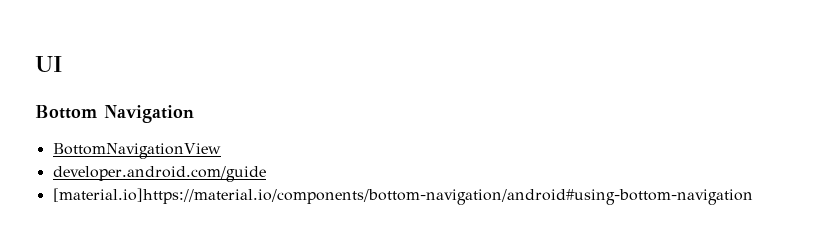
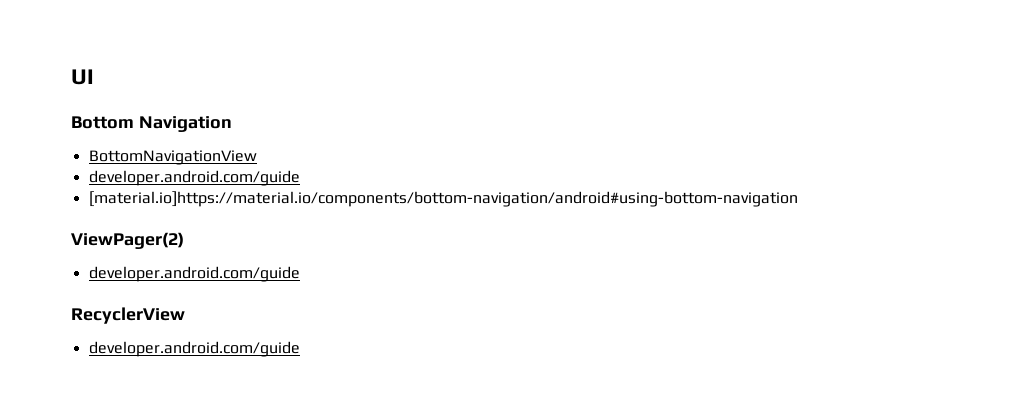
(753, 196) none -> [71,232,184,249] [88,266,300,282] [71,307,185,324] [88,341,300,357] // ViewPager(2) // developer.android.com/guide // RecyclerView // developer.android.com/guide

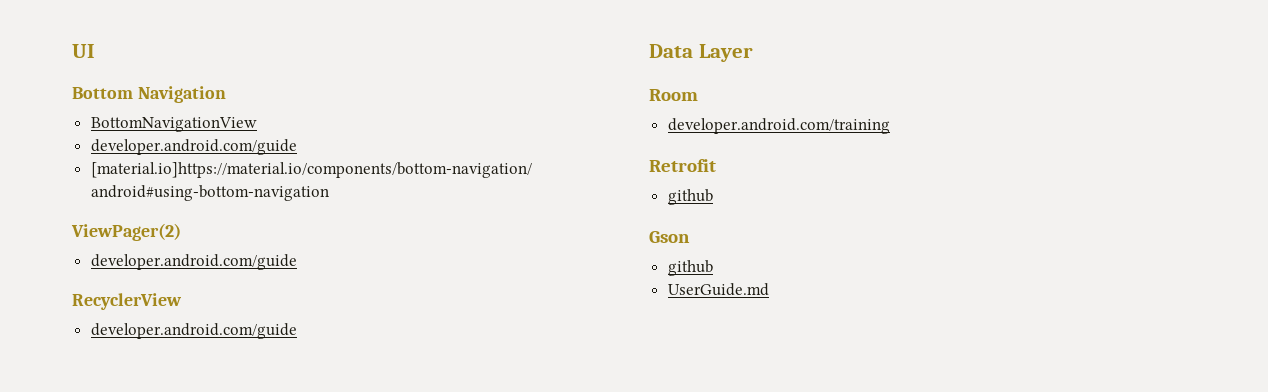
(300, 349) none -> [649,44,753,62] [649,89,698,101] [667,118,890,134] [649,159,716,172] [667,189,713,205] [649,231,690,243] [667,260,713,276] [667,283,769,296] // Data Layer // Room // developer.android.com/training // Retrofit // github // Gson // github // UserGuide.md

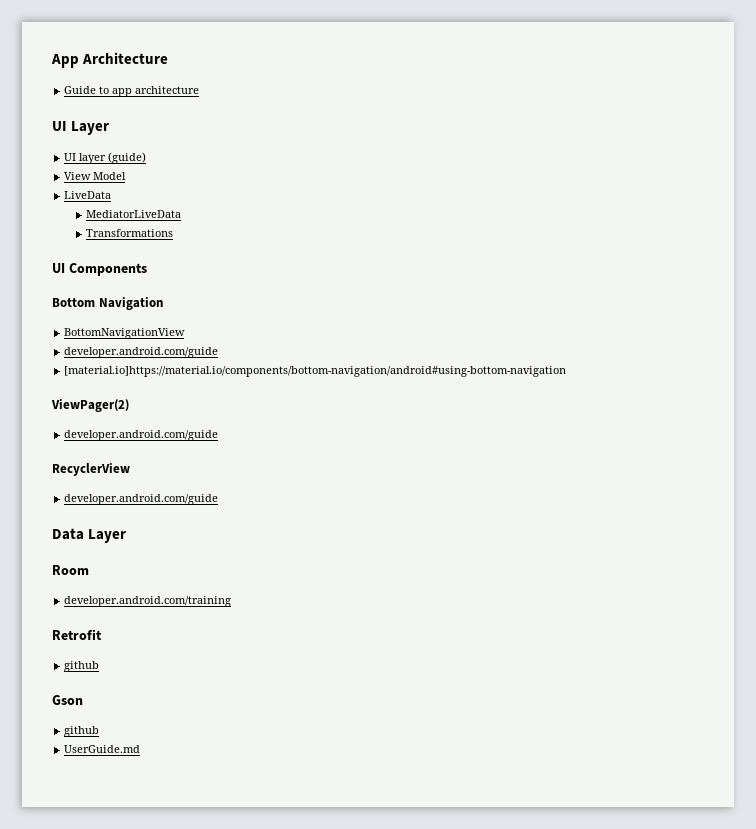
[72,44,95,58] UI -> [51,52,169,68] [64,86,200,97] [52,121,110,135] [64,152,147,164] [64,172,127,180] [64,191,112,199] [85,210,181,218] [85,229,173,237] [52,263,147,276] App Architecture // Guide to app architecture // UI Layer // UI layer (guide) // View Model // LiveData // MediatorLiveData // Transformations // UI Components

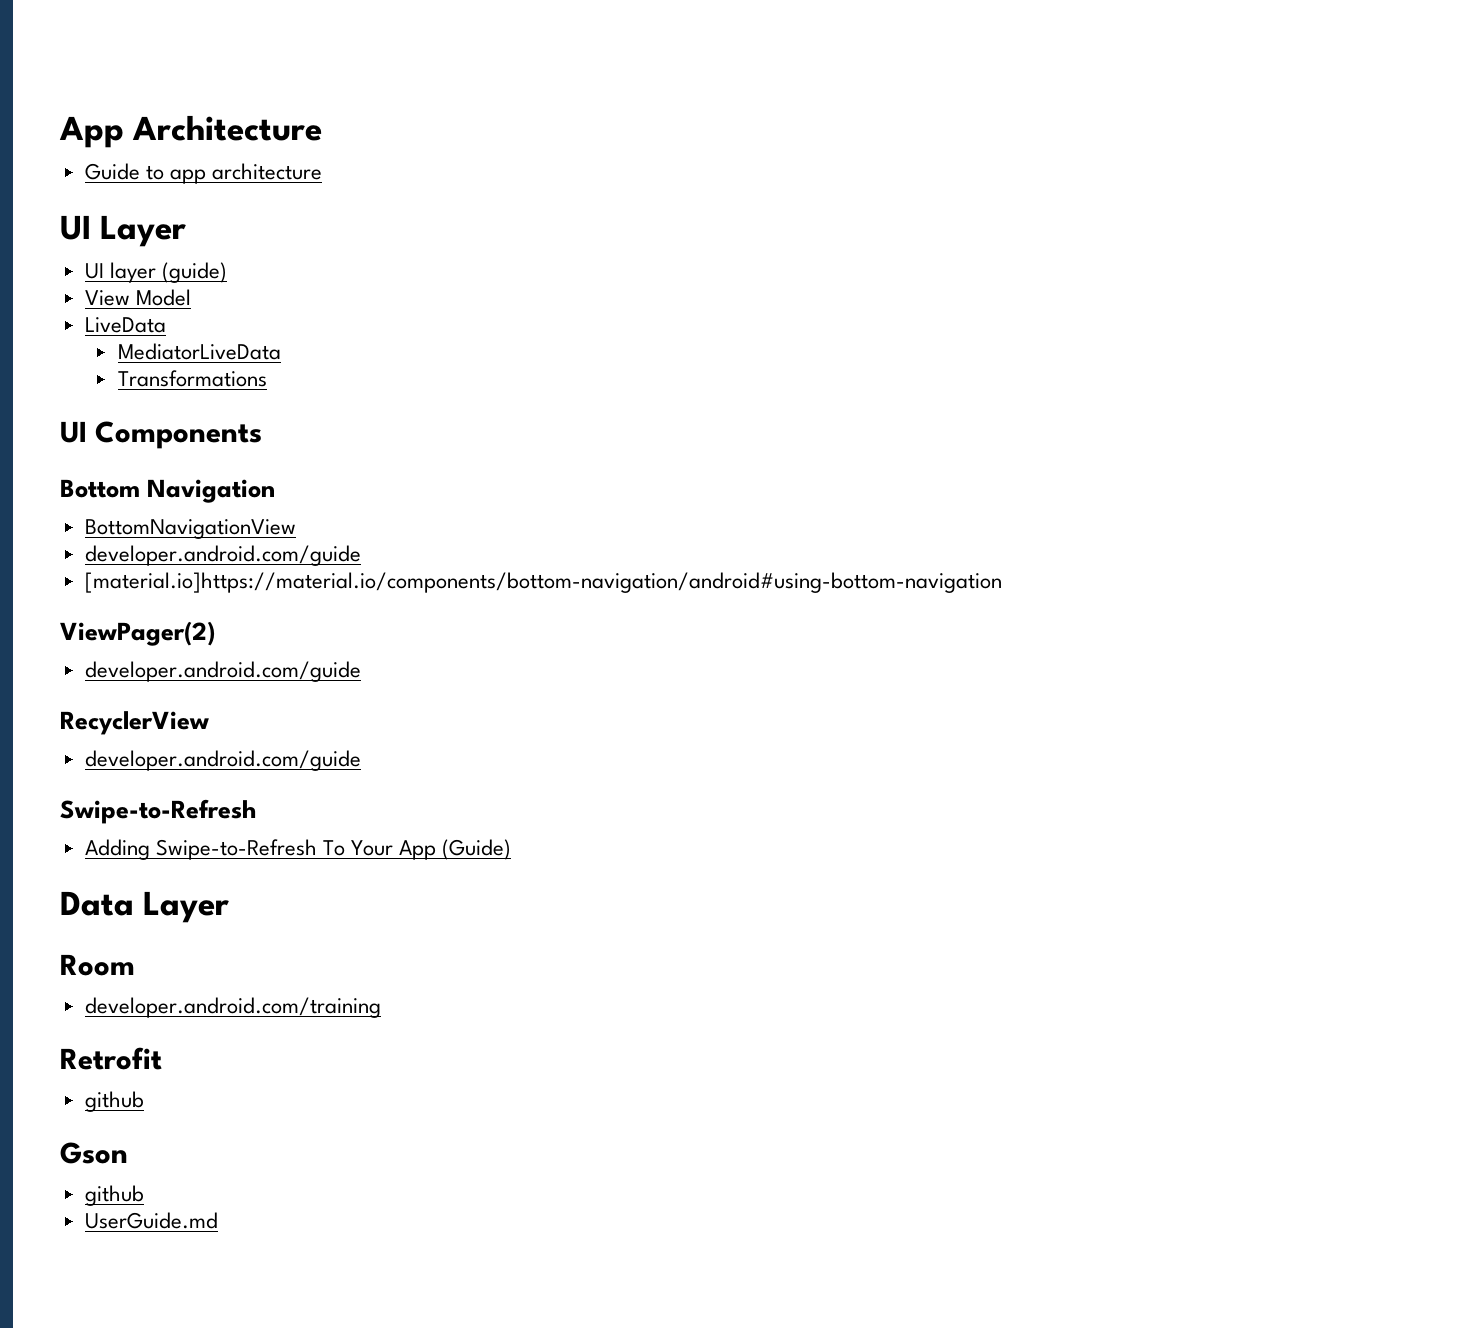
(219, 499) none -> [60,799,256,824] [84,839,512,860] // Swipe-to-Refresh // Adding Swipe-to-Refresh To Your App (Guide)

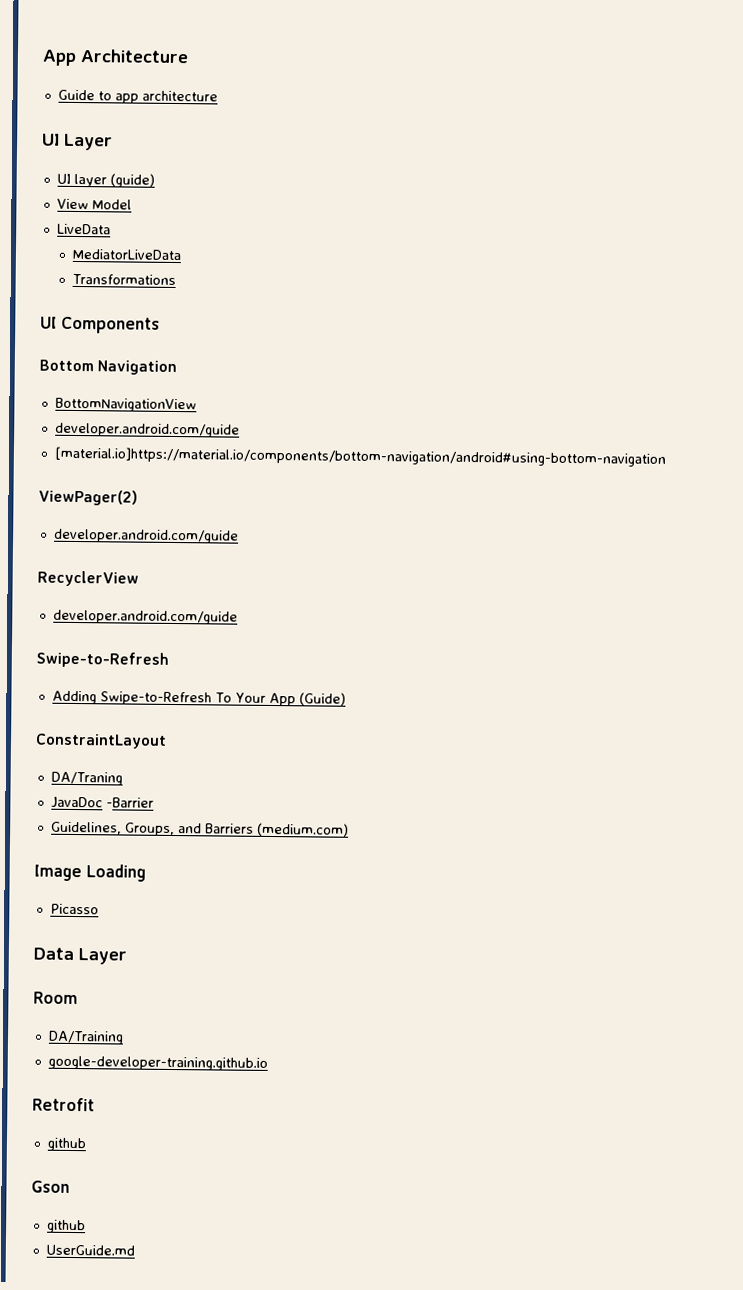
(512, 849) none -> [35,733,167,749] [50,771,123,786] [50,796,154,809] [50,821,349,837] [34,864,146,882] [49,903,99,915] // ConstraintLayout // DA/Traning // JavaDoc -Barrier // Guidelines, Groups, and Barriers (medium.com) // Image Loading // Picasso
[84,997,381,1018] developer.android.com/training -> [47,1030,124,1045] [47,1055,268,1071] DA/Training // google-developer-training.github.io

